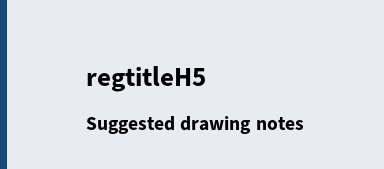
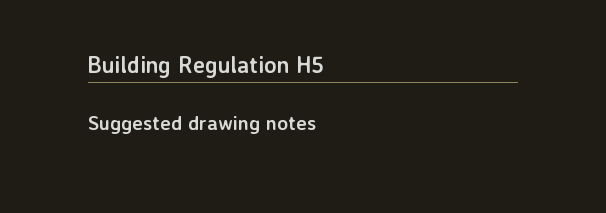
[86,66,206,92] regtitleH5 -> [88,56,324,78] Building Regulation H5

